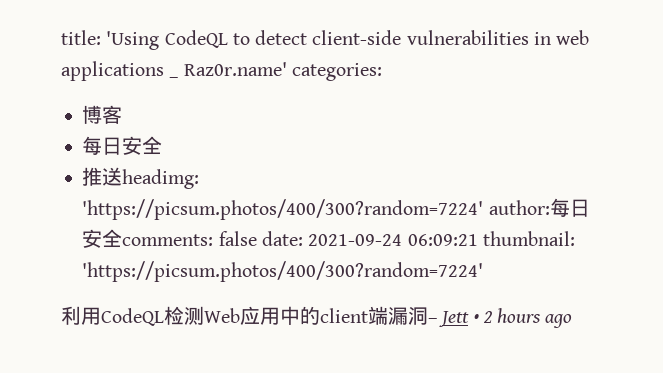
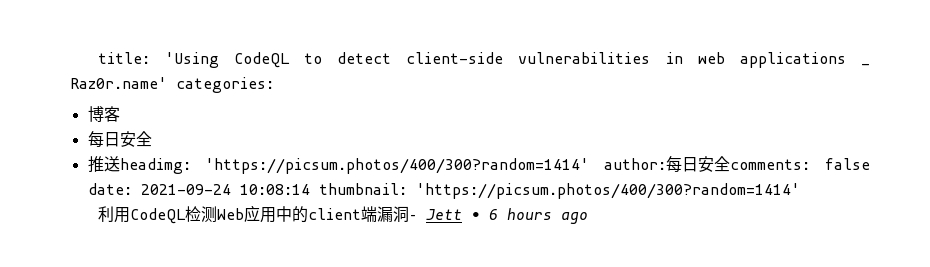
[82,199,484,220] 'https://picsum.photos/400/300?random=7224' -> [205,158,590,174] 'https://picsum.photos/400/300?random=1414'
[407,231,575,246] [82,261,484,282] 06:09:21 thumbnail: 'https://picsum.photos/400/300?random=7224' -> [239,183,800,199] 10:08:14 thumbnail: 'https://picsum.photos/400/300?random=1414'
[482,311,492,323] 2 -> [488,209,498,220] 6

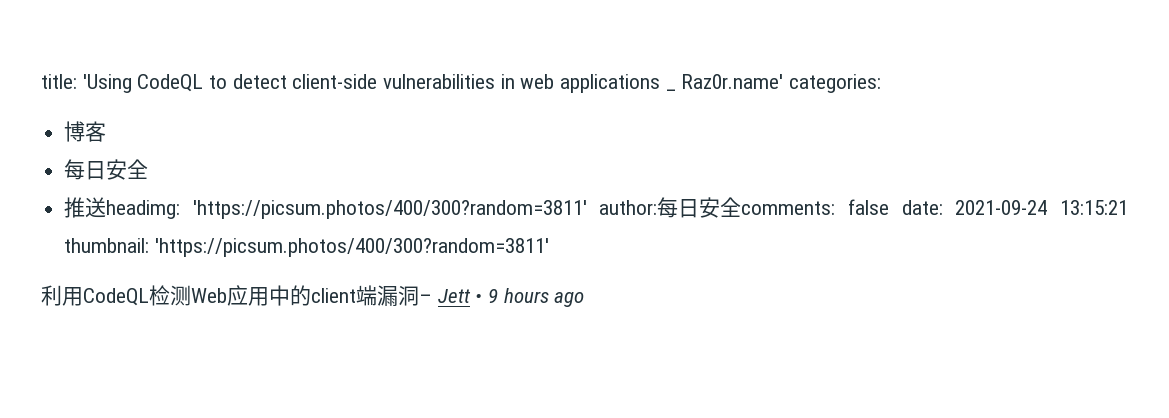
[205,158,590,174] 'https://picsum.photos/400/300?random=1414' -> [192,200,587,219] 'https://picsum.photos/400/300?random=3811'
[239,183,800,199] 10:08:14 thumbnail: 'https://picsum.photos/400/300?random=1414' -> [1060,200,1128,215] [64,238,549,257] 13:15:21 thumbnail: 'https://picsum.photos/400/300?random=3811'
[488,209,498,220] 6 -> [488,289,499,303] 9

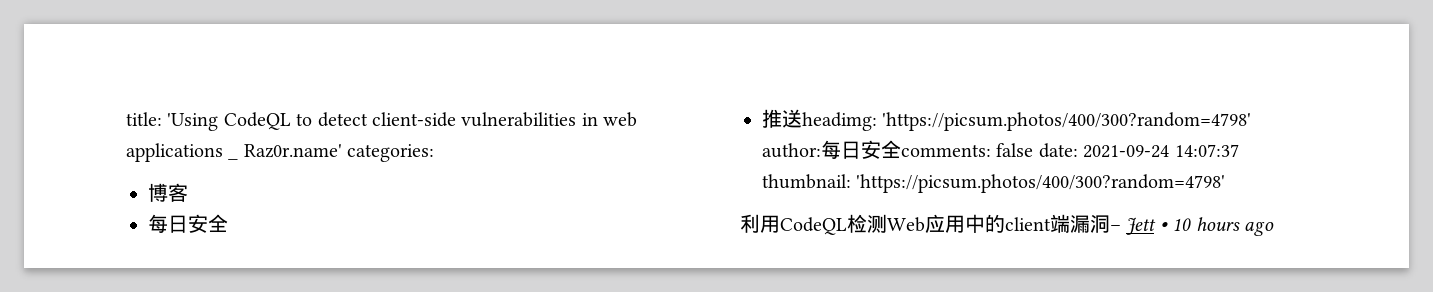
[192,200,587,219] 'https://picsum.photos/400/300?random=3811' -> [882,112,1252,131] 'https://picsum.photos/400/300?random=4798'
[1060,200,1128,215] [64,238,549,257] 13:15:21 thumbnail: 'https://picsum.photos/400/300?random=3811' -> [1174,144,1239,157] [762,174,1226,193] 14:07:37 thumbnail: 'https://picsum.photos/400/300?random=4798'
[488,289,499,303] 9 -> [1172,218,1192,231] 10

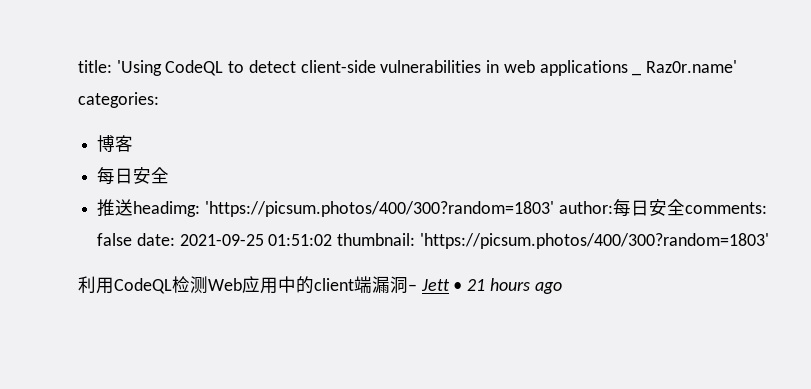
[882,112,1252,131] 'https://picsum.photos/400/300?random=4798' -> [204,201,554,217] 'https://picsum.photos/400/300?random=1803'
[1083,144,1239,158] [762,174,1226,193] 2021-09-24 14:07:37 thumbnail: 'https://picsum.photos/400/300?random=4798' -> [179,233,769,249] 2021-09-25 01:51:02 thumbnail: 'https://picsum.photos/400/300?random=1803'
[1172,218,1192,231] 10 -> [467,279,486,291] 21

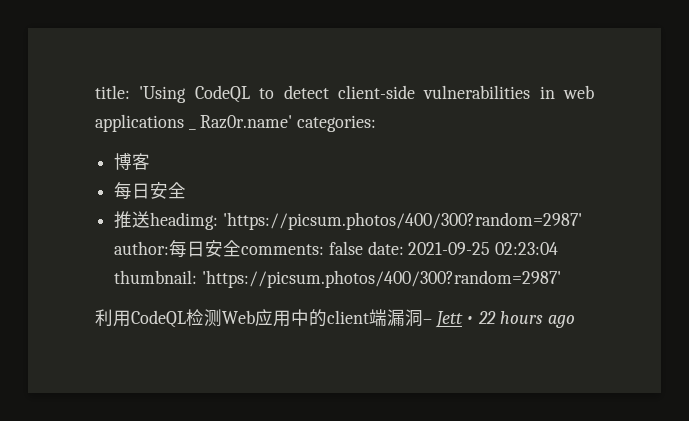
[204,201,554,217] 'https://picsum.photos/400/300?random=1803' -> [222,212,582,230] 'https://picsum.photos/400/300?random=2987'
[268,233,769,249] 01:51:02 thumbnail: 'https://picsum.photos/400/300?random=1803' -> [495,242,559,255] [114,270,561,288] 02:23:04 thumbnail: 'https://picsum.photos/400/300?random=2987'
[467,279,486,291] 21 -> [478,311,497,324] 22

